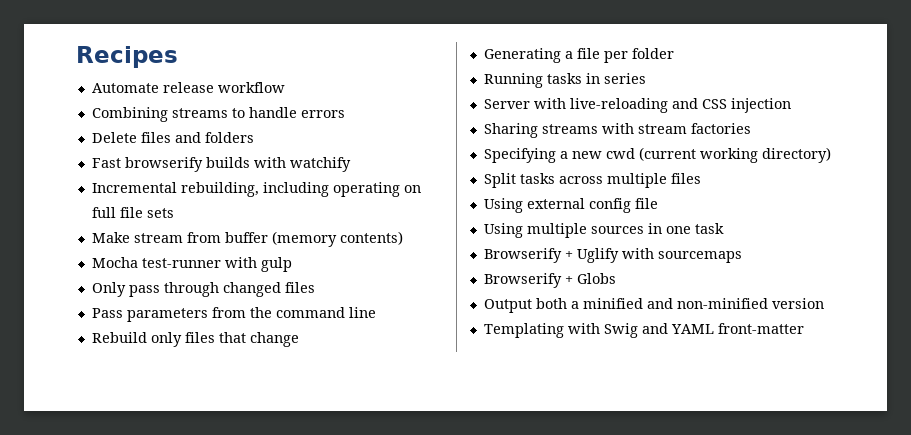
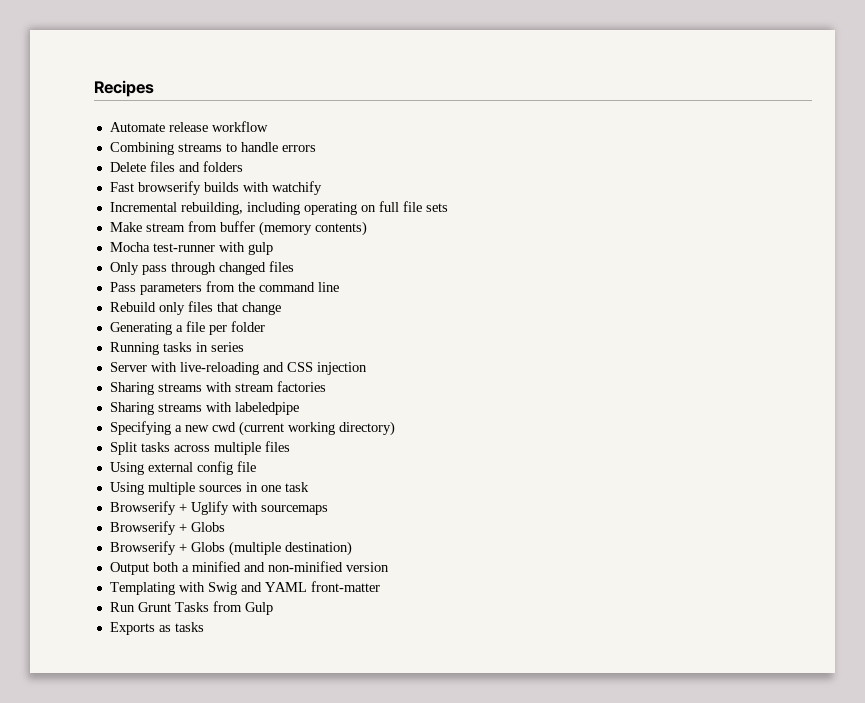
(751, 128) none -> [109,402,299,415] // Sharing streams with labeledpipe
(616, 278) none -> [109,541,352,556] // Browserify + Globs (multiple destination)
(804, 328) none -> [109,601,273,615] [109,622,204,635] // Run Grunt Tasks from Gulp // Exports as tasks

